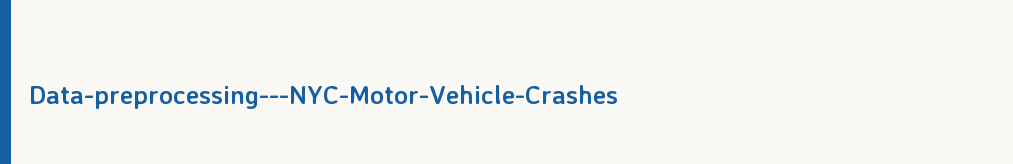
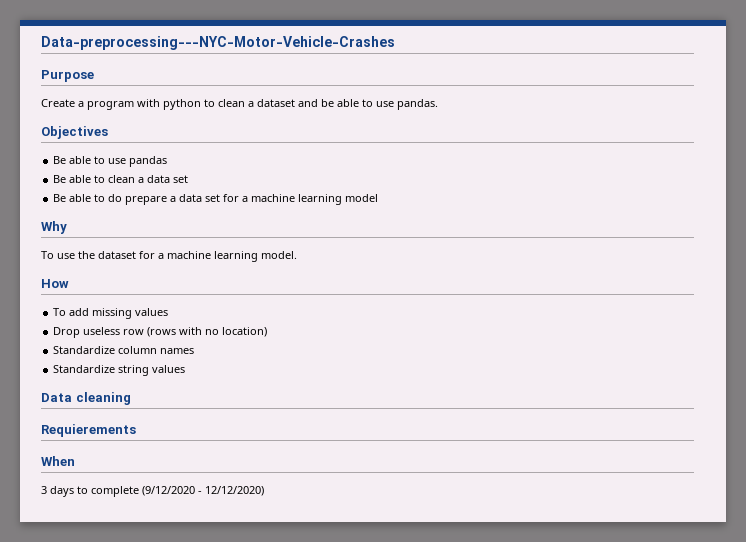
(618, 97) none -> [41,70,94,82] [41,99,438,110] [41,126,108,139] [53,156,168,167] [53,175,189,183] [53,194,379,205] [41,221,67,234] [41,251,297,262] [41,279,69,288] [53,308,169,319] [53,327,268,338] [53,346,195,354] [53,365,186,376] [41,392,131,405] [41,424,136,437] [41,456,75,466] [41,486,264,497] // Purpose // Create a program with python to clean a dataset and be able to use pandas. // Objectives // Be able to use pandas // Be able to clean a data set // Be able to do prepare a data set for a machine learning model // Why // To use the dataset for a machine learning model. // How // To add missing values // Drop useless row (rows with no location) // Standardize column names // Standardize string values // Data cleaning // Requierements // When // 3 days to complete (9/12/2020 - 12/12/2020)

